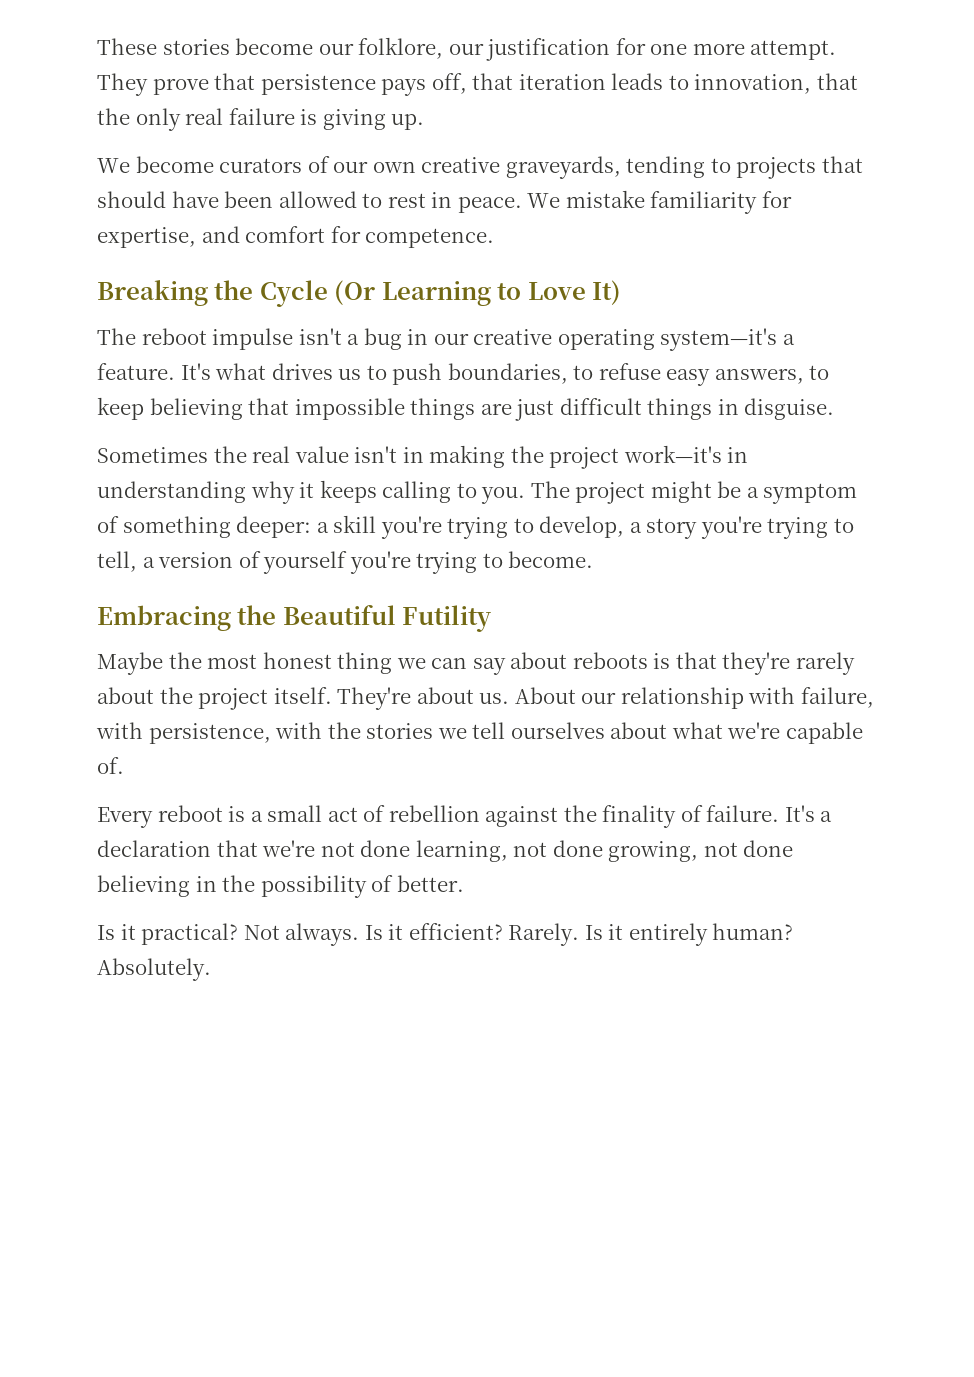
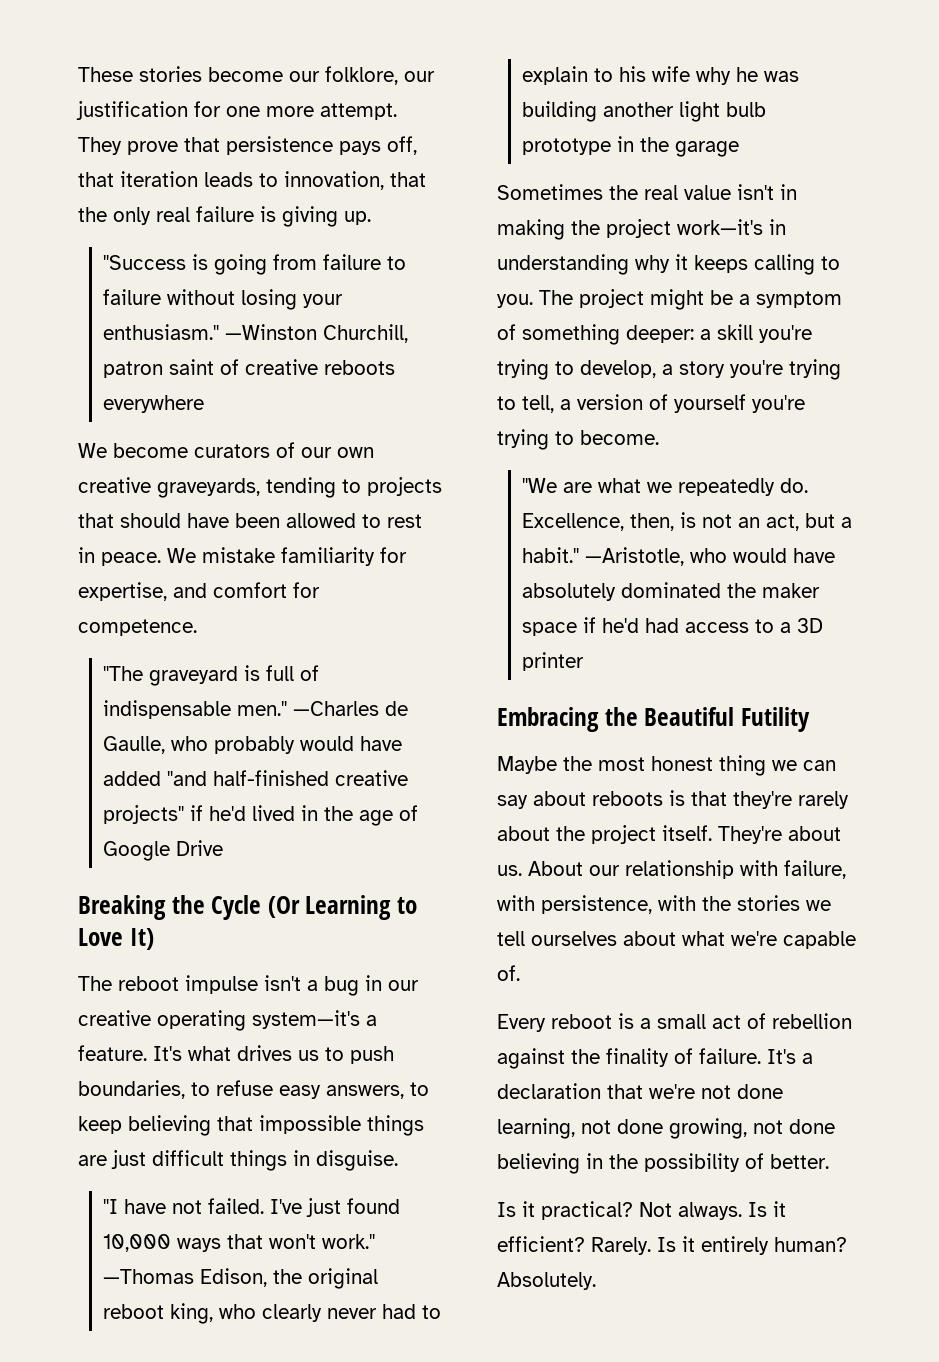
(425, 122) none -> [103,254,407,275] [103,289,344,310] [103,324,409,343] [103,359,396,378] [103,395,205,413] // "Success is going from failure to failure without losing your enthusiasm." —Winston Churchill, patron saint of creative reboots everywhere
(495, 238) none -> [103,665,320,686] [103,700,409,719] [103,736,403,754] [103,770,409,786] [103,805,419,826] [103,840,224,861] // "The graveyard is full of indispensable men." —Charles de Gaulle, who probably would have added "and half-finished creative projects" if he'd lived in the age of Google Drive
(835, 409) none -> [103,1198,401,1217] [103,1234,376,1252] [103,1268,379,1289] [103,1303,442,1324] [522,66,800,85] [522,101,767,122] [522,136,740,157] // "I have not failed. I've just found 10,000 ways that won't work." —Thomas Edison, the original reboot king, who clearly never had to explain to his wife why he was building another light bulb prototype in the garage
(594, 559) none -> [522,478,809,496] [522,512,853,531] [522,547,836,566] [522,582,821,601] [522,617,824,636] [522,652,585,671] // "We are what we repeatedly do. Excellence, then, is not an act, but a habit." —Aristotle, who would have absolutely dominated the maker space if he'd had access to a 3D printer

